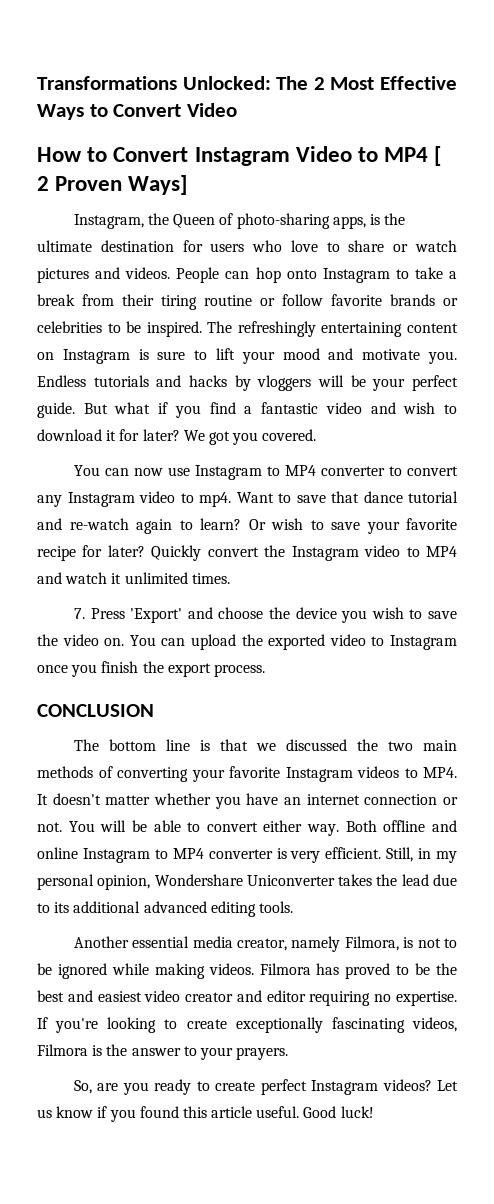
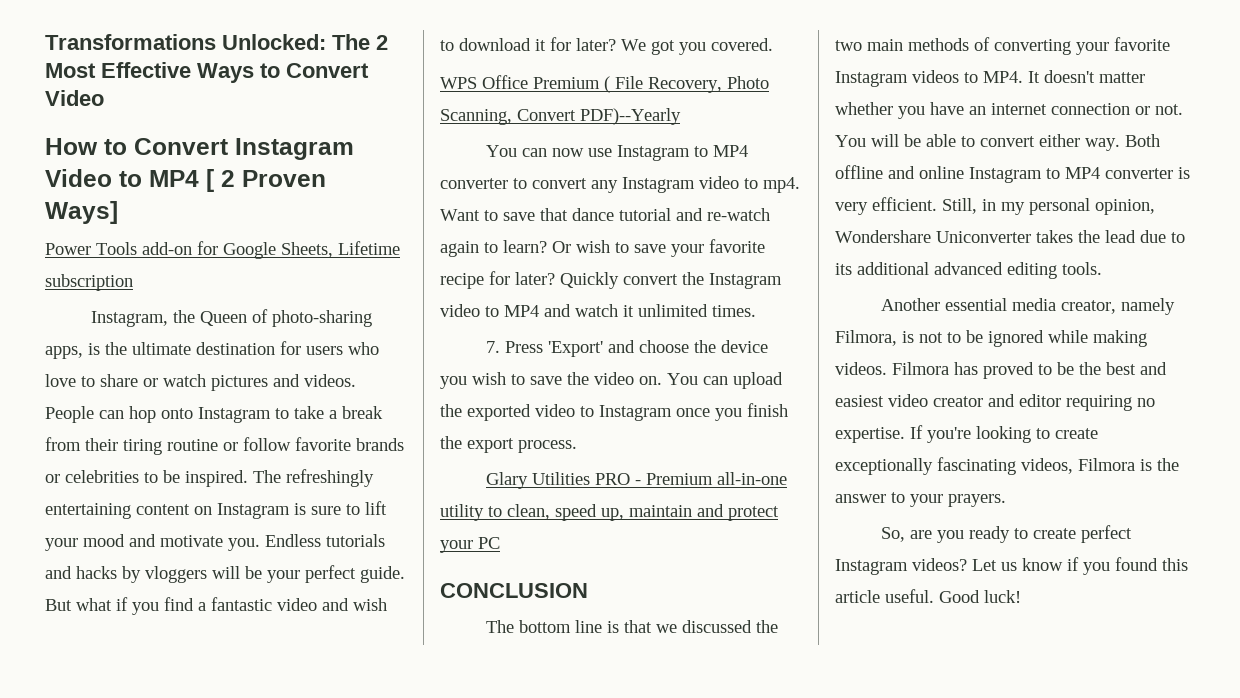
(188, 185) none -> [45,241,400,259] [45,274,133,291] // Power Tools add-on for Google Sheets, Lifetime subscription
(317, 435) none -> [440,75,769,93] [440,108,681,125] // WPS Office Premium ( File Recovery, Photo Scanning, Convert PDF)--Yearly
(265, 670) none -> [486,472,788,489] [440,504,779,521] [440,537,500,553] // Glary Utilities PRO - Premium all-in-one utility to clean, speed up, maintain and protect your PC

